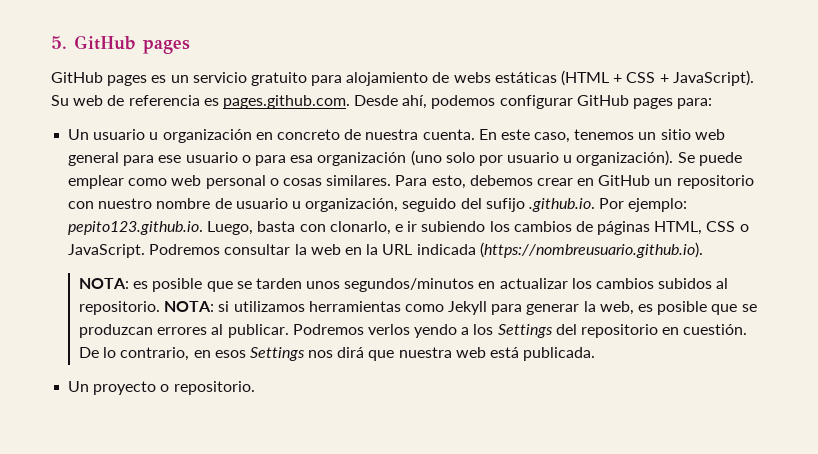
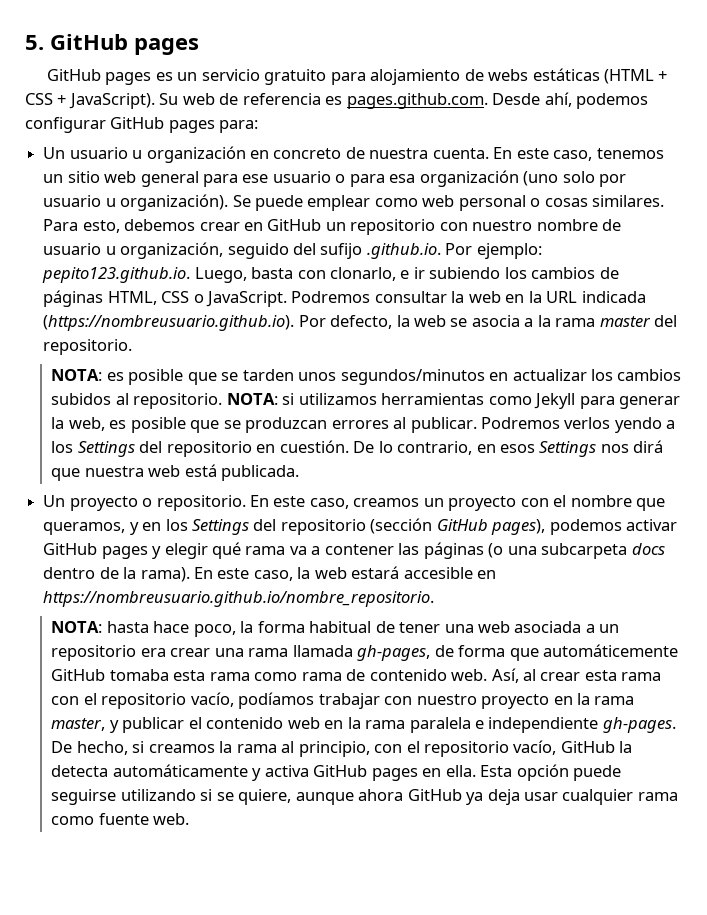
(703, 250) none -> [298,315,678,329] [43,339,133,355] Por defecto, la web se asocia a la rama master del repositorio.
(255, 388) none -> [249,495,666,511] [43,518,678,535] [43,542,665,559] [43,566,497,582] [43,591,435,607] [51,621,620,637] [51,644,678,661] [51,668,662,683] [51,692,635,709] [51,717,676,733] [51,740,633,757] [51,764,621,781] [51,789,678,805] [51,813,190,825] En este caso, creamos un proyecto con el nombre que queramos, y en los Settings del repositorio (sección GitHub pages), podemos activar GitHub pages y elegir qué rama va a contener las páginas (o una subcarpeta docs dentro de la rama). En este caso, la web estará accesible en https://nombreusuario.github.io/nombre_repositorio. // NOTA: hasta hace poco, la forma habitual de tener una web asociada a un repositorio era crear una rama llamada gh-pages, de forma que automáticemente GitHub tomaba esta rama como rama de contenido web. Así, al crear esta rama con el repositorio vacío, podíamos trabajar con nuestro proyecto en la rama master, y publicar el contenido web en la rama paralela e independiente gh-pages. De hecho, si creamos la rama al principio, con el repositorio vacío, GitHub la detecta automáticamente y activa GitHub pages en ella. Esta opción puede seguirse utilizando si se quiere, aunque ahora GitHub ya deja usar cualquier rama como fuente web.

